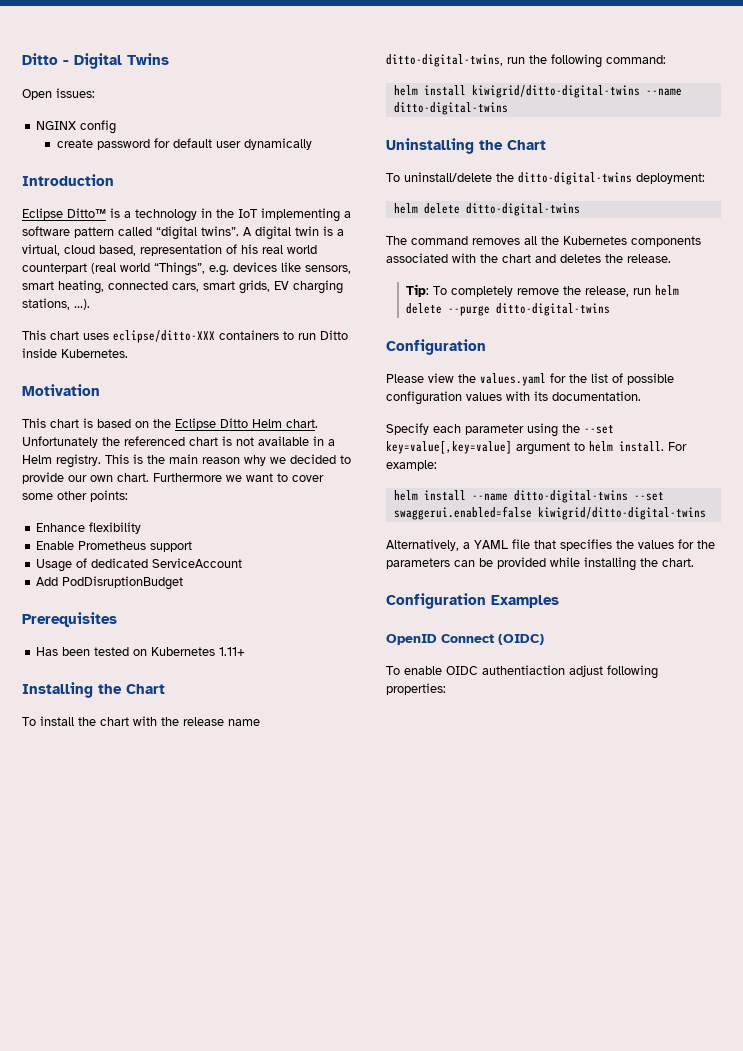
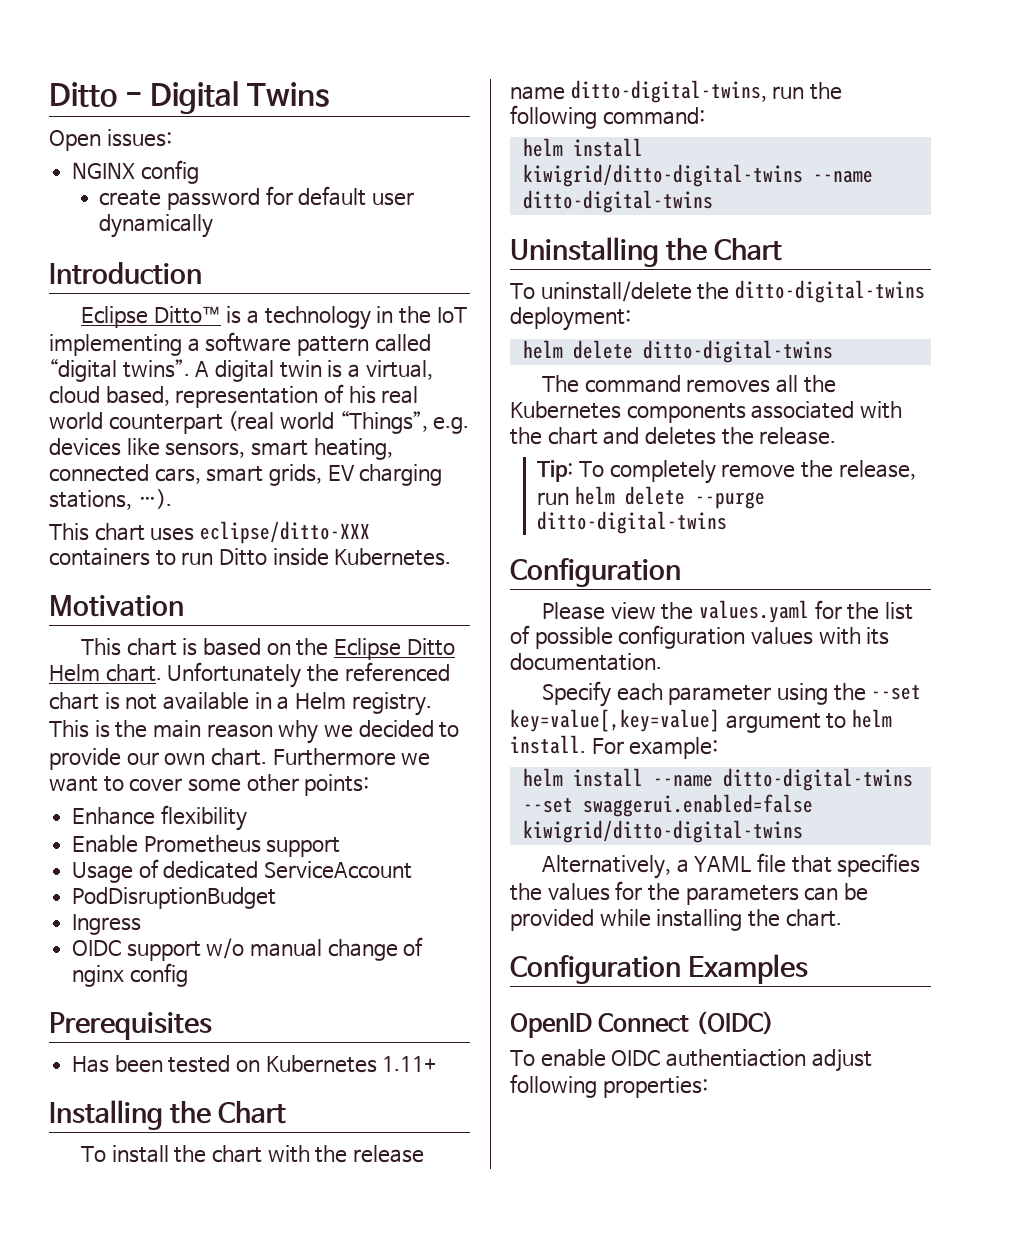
[36,577,59,586] Add -> (413, 870) none
(184, 583) none -> [72,914,142,935] [72,937,424,961] [72,963,188,987] // Ingress // OIDC support w/o manual change of nginx config

